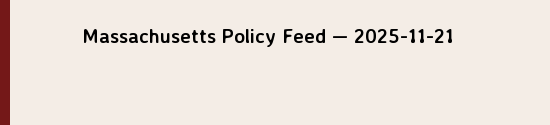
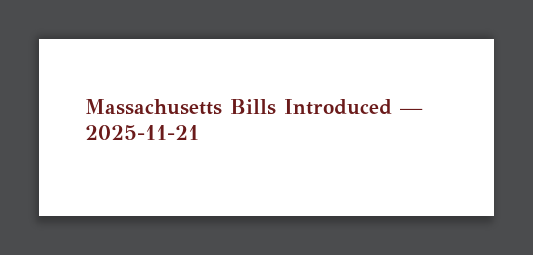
[222,29,326,47] Policy Feed -> [230,99,392,115] Bills Introduced

